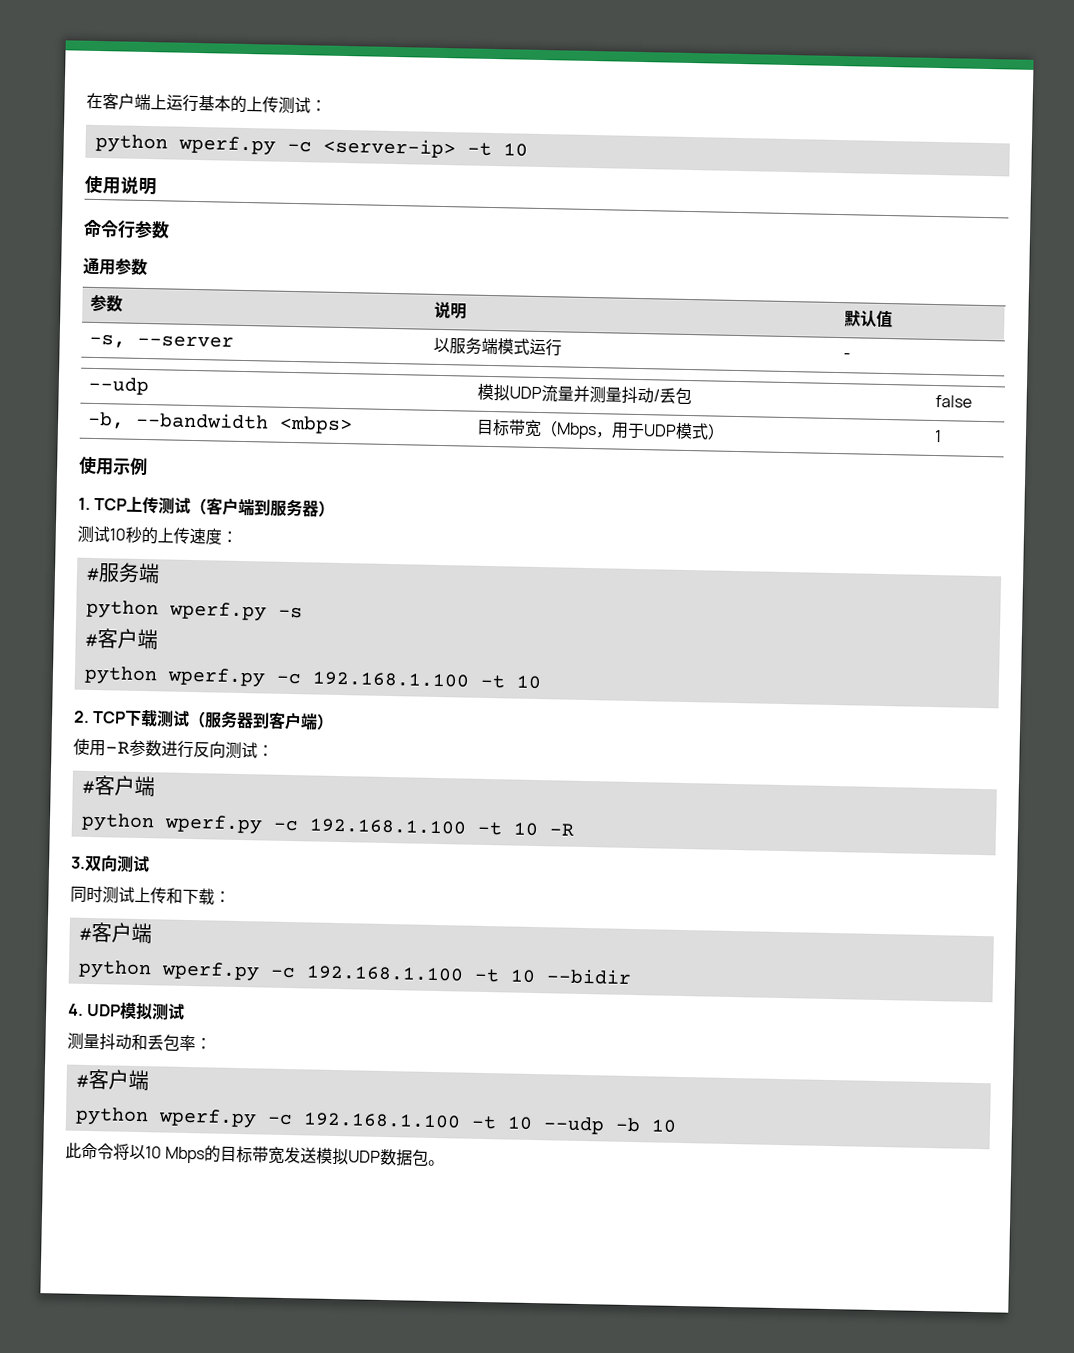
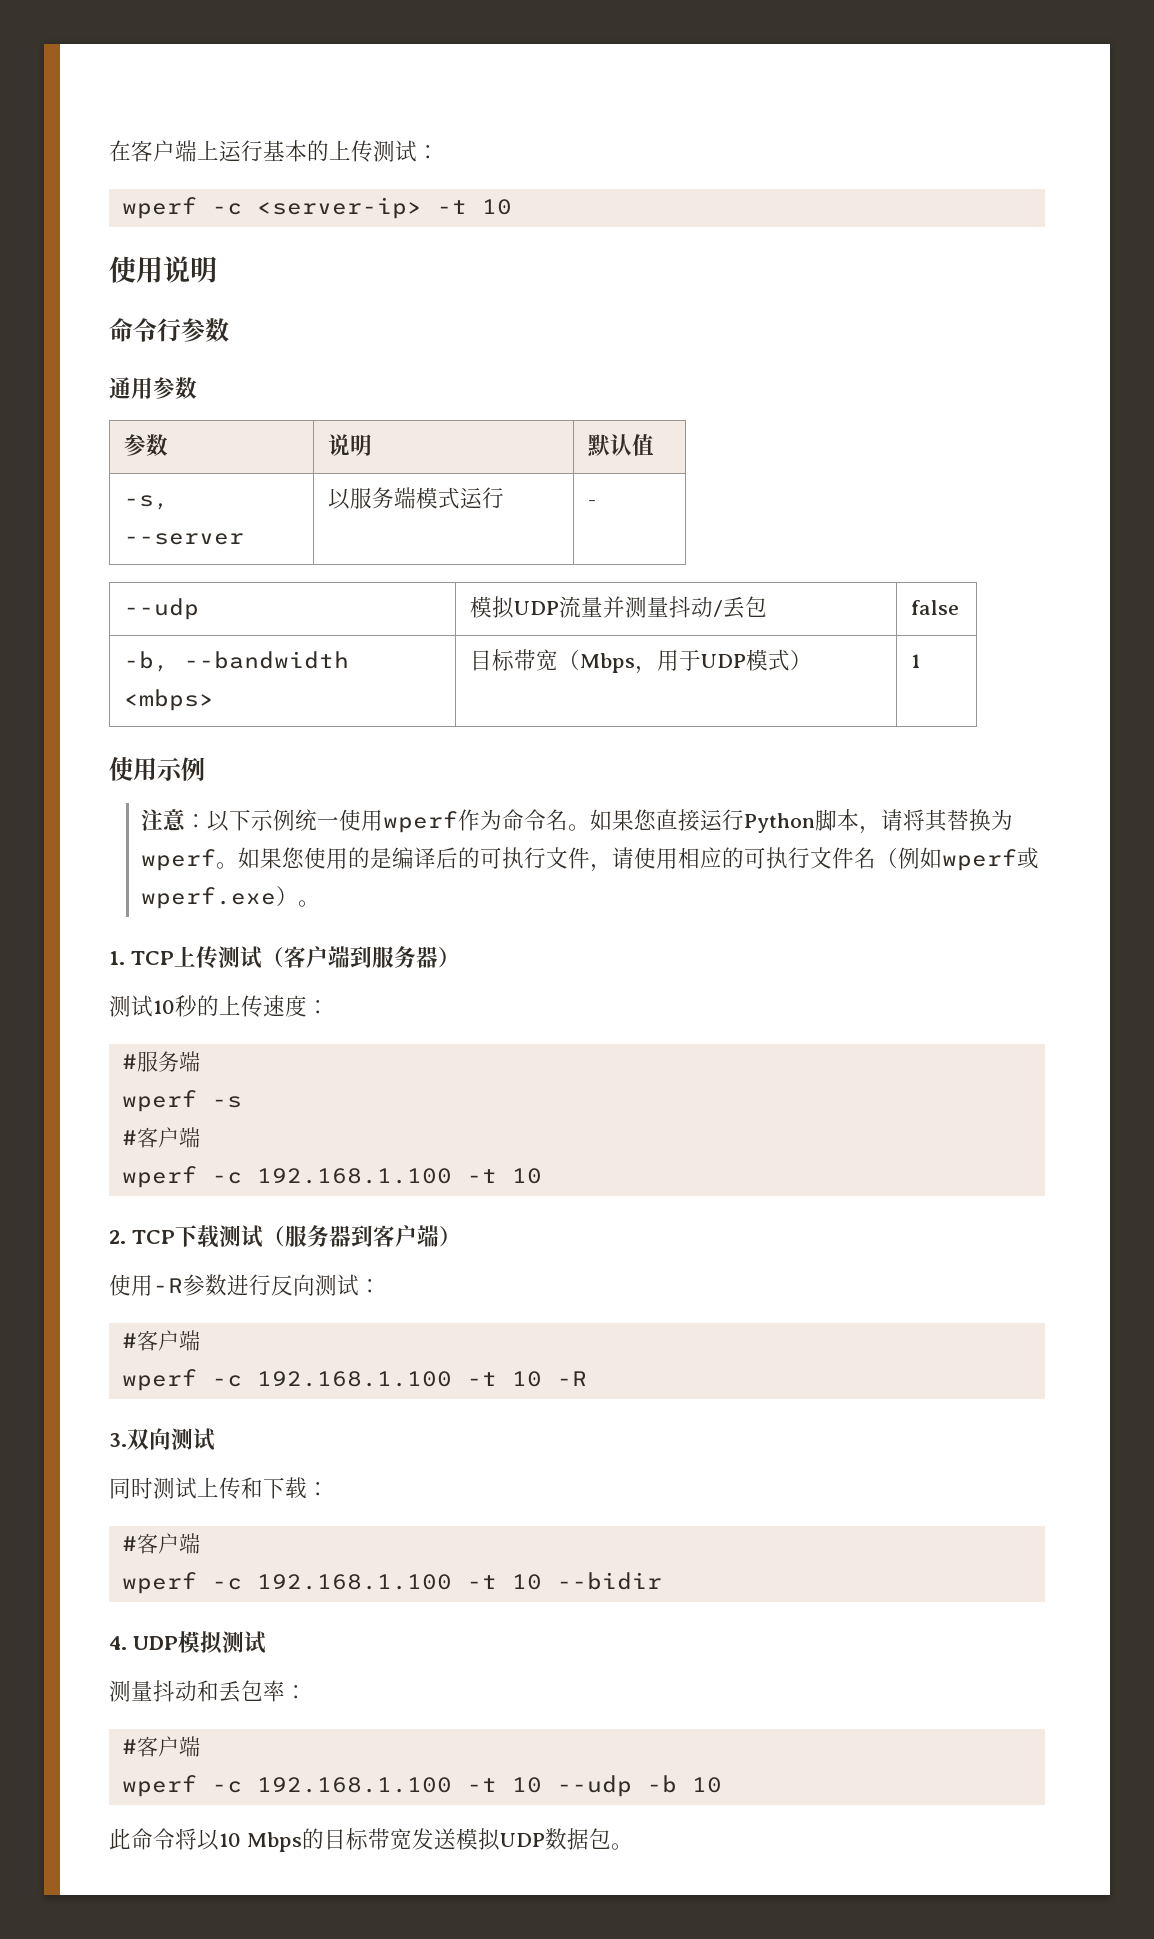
[94,133,276,156] python wperf.py -> [121,197,197,219] wperf
(148, 466) none -> [140,809,1013,834] [140,847,1039,872] [140,886,320,909] // 注意：以下示例统一使用wperf作为命令名。如果您直接运行Python脚本，请将其替换为wperf。如果您使用的是编译后的可执行文件，请使用相应的可执行文件名（例如wperf或wperf.exe）。
[85,599,267,622] python wperf.py -> [121,1090,197,1112] wperf
[83,665,266,688] python wperf.py -> [121,1166,197,1188] wperf
[80,812,263,835] python wperf.py -> [121,1369,197,1391] wperf
[77,959,260,982] python wperf.py -> [121,1572,197,1594] wperf
[74,1106,257,1129] python wperf.py -> [121,1775,197,1797] wperf

